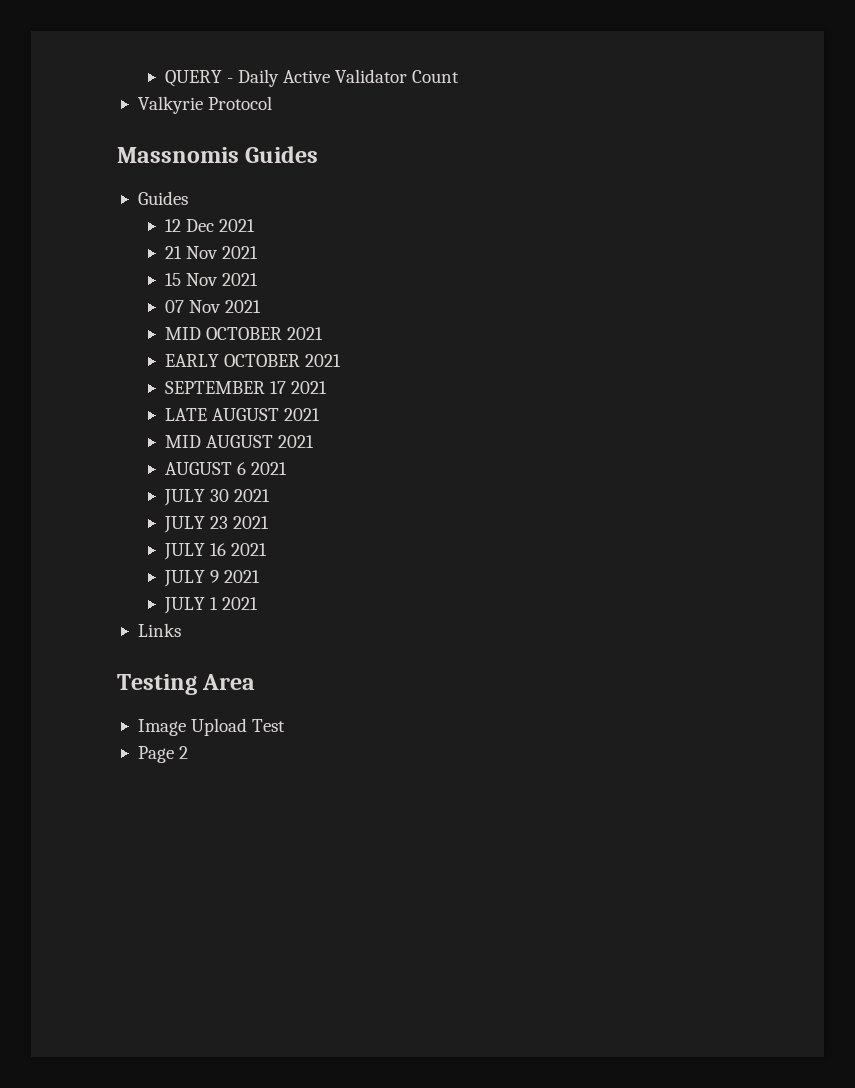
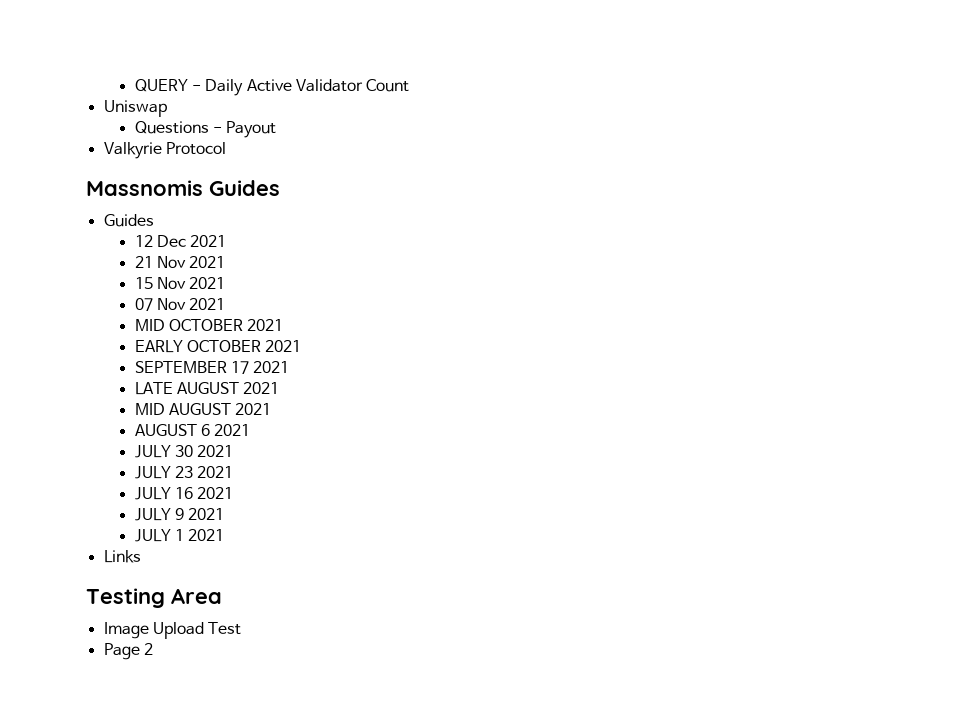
(460, 76) none -> [103,100,167,117] [134,121,277,138] // Uniswap // Questions - Payout

